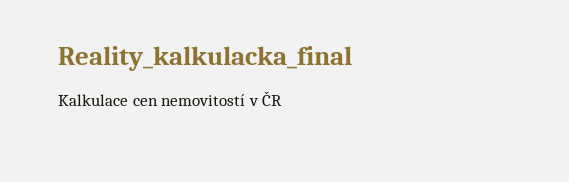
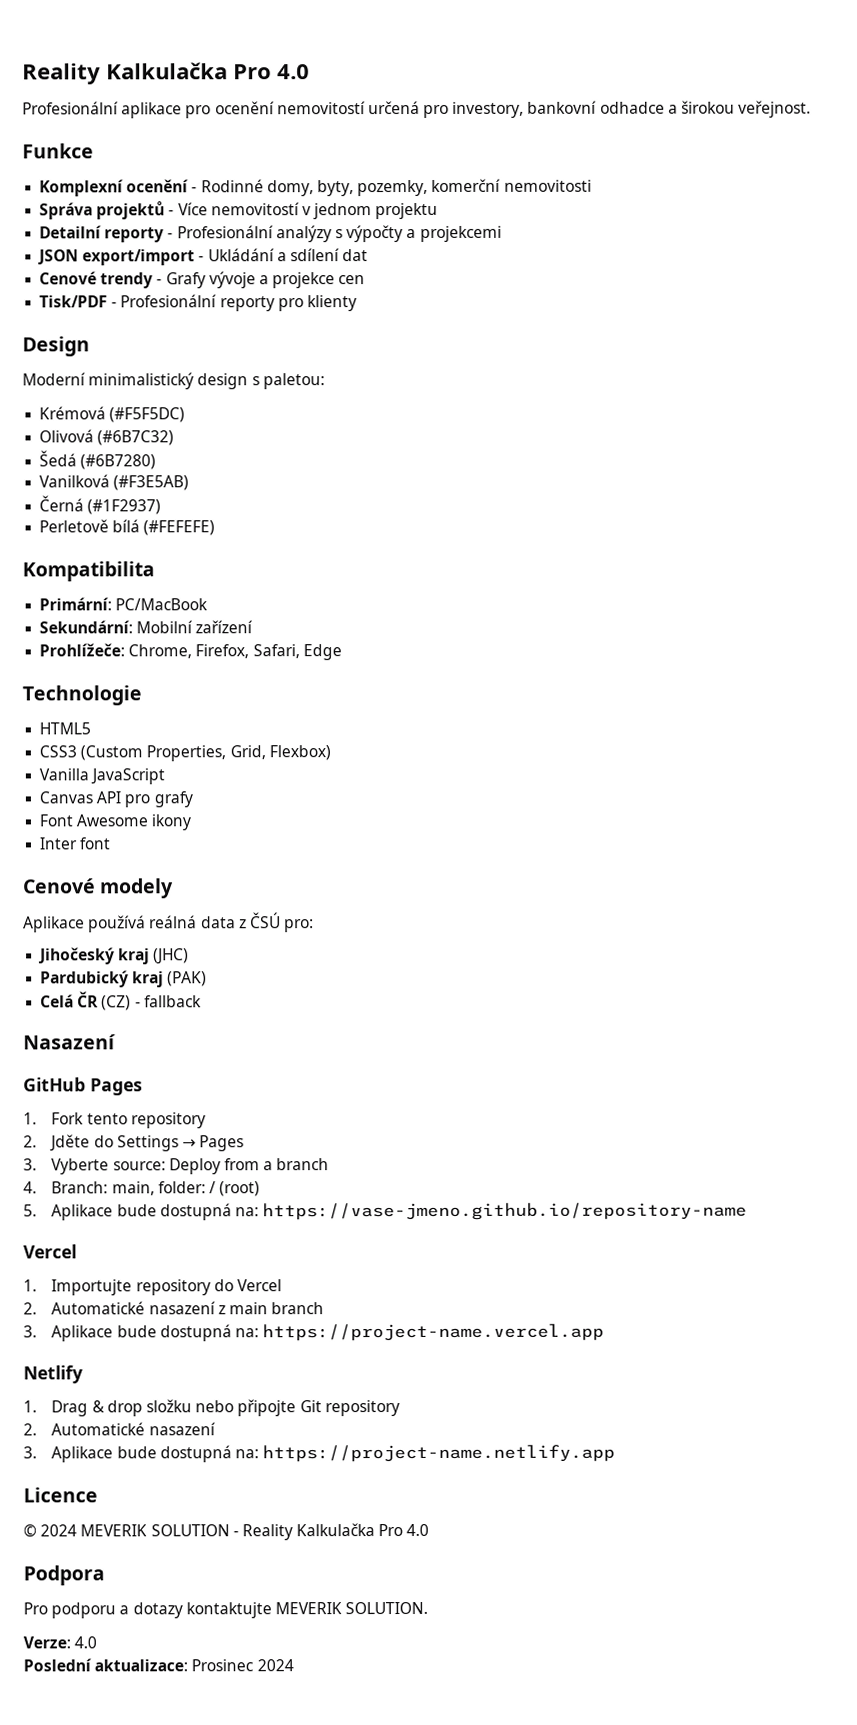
[58,46,352,71] [58,91,283,106] Reality_kalkulacka_final // Kalkulace cen nemovitostí v ČR -> [22,62,310,85] [22,100,812,119] [22,143,94,159] [39,178,592,197] [39,201,439,220] [39,225,502,243] [37,248,369,266] [39,271,366,289] [39,294,357,312] [22,336,90,357] [22,372,325,390] [39,406,186,423] [39,429,175,446] [39,450,157,470] [39,474,190,491] [39,495,162,515] [39,519,216,536] [22,561,155,582] [39,597,209,611] [39,620,254,634] [39,643,342,661] [22,685,142,706] [39,722,92,735] [39,745,331,762] [39,768,166,785] [39,791,193,808] [39,814,192,831] [39,837,111,850] [23,878,175,899] [23,912,315,933] [38,947,190,965] [40,970,208,988] [40,991,202,1011] [23,1034,116,1050] [23,1077,143,1096] [23,1112,206,1129] [23,1134,245,1152] [23,1158,330,1175] [23,1181,261,1197] [23,1202,748,1221] [23,1244,77,1259] [23,1279,282,1296] [23,1301,325,1315] [23,1323,605,1342] [23,1365,83,1384] [23,1399,400,1417] [23,1422,216,1436] [23,1444,616,1463] [23,1487,98,1503] [23,1523,430,1541] [23,1565,105,1586] [23,1602,429,1619] [23,1636,98,1649] [23,1658,294,1672] Reality Kalkulačka Pro 4.0 // Profesionální aplikace pro ocenění nemovitostí určená pro investory, bankovní odhadce a širokou veřejnost. // Funkce // Komplexní ocenění - Rodinné domy, byty, pozemky, komerční nemovitosti // Správa projektů - Více nemovitostí v jednom projektu // Detailní reporty - Profesionální analýzy s výpočty a projekcemi // JSON export/import - Ukládání a sdílení dat // Cenové trendy - Grafy vývoje a projekce cen // Tisk/PDF - Profesionální reporty pro klienty // Design // Moderní minimalistický design s paletou: // Krémová (#F5F5DC) // Olivová (#6B7C32) // Šedá (#6B7280) // Vanilková (#F3E5AB) // Černá (#1F2937) // Perletově bílá (#FEFEFE) // Kompatibilita // Primární: PC/MacBook // Sekundární: Mobilní zařízení // Prohlížeče: Chrome, Firefox, Safari, Edge // Technologie // HTML5 // CSS3 (Custom Properties, Grid, Flexbox) // Vanilla JavaScript // Canvas API pro grafy // Font Awesome ikony // Inter font // Cenové modely // Aplikace používá reálná data z ČSÚ pro: // Jihočeský kraj (JHC) // Pardubický kraj (PAK) // Celá ČR (CZ) - fallback // Nasazení // GitHub Pages // 1. Fork tento repository // 2. Jděte do Settings → Pages // 3. Vyberte source: Deploy from a branch // 4. Branch: main, folder: / (root) // 5. Aplikace bude dostupná na: https://vase-jmeno.github.io/repository-name // Vercel // 1. Importujte repository do Vercel // 2. Automatické nasazení z main branch // 3. Aplikace bude dostupná na: https://project-name.vercel.app // Netlify // 1. Drag & drop složku nebo připojte Git repository // 2. Automatické nasazení // 3. Aplikace bude dostupná na: https://project-name.netlify.app // Licence // © 2024 MEVERIK SOLUTION - Reality Kalkulačka Pro 4.0 // Podpora // Pro podporu a dotazy kontaktujte MEVERIK SOLUTION. // Verze: 4.0 // Poslední aktualizace: Prosinec 2024

